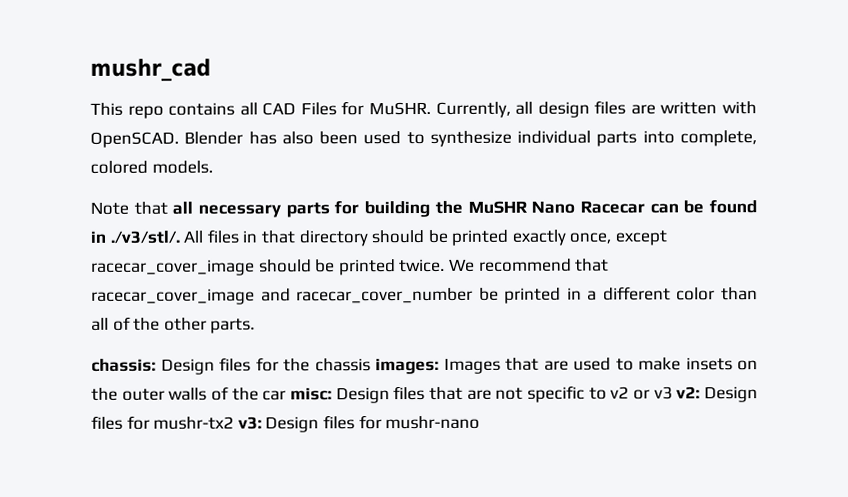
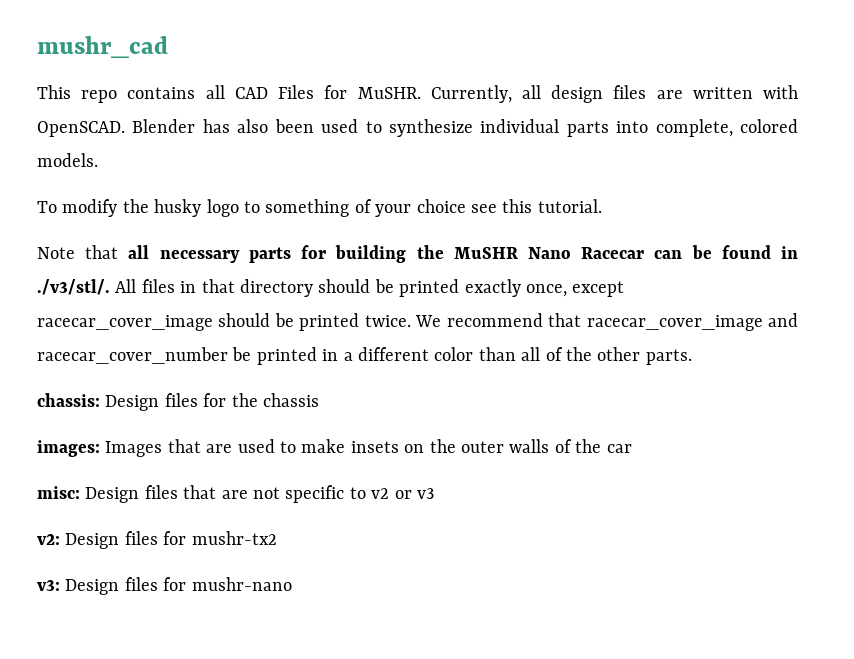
(213, 167) none -> [37,199,602,217] // To modify the husky logo to something of your choice see this tutorial.
(371, 365) none -> (319, 400) //
(287, 395) none -> (632, 448) //
(673, 393) none -> (434, 493) //
(235, 423) none -> (277, 538) //

